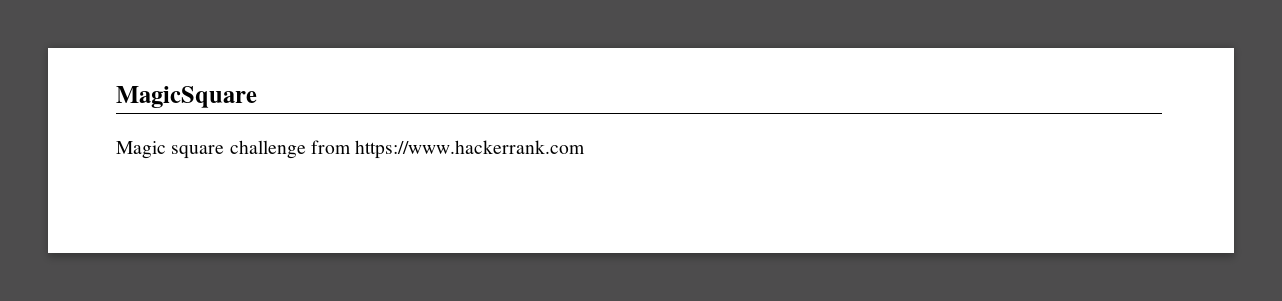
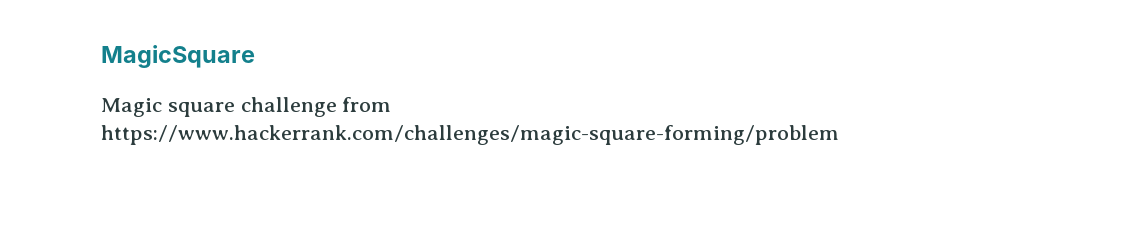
[355,140,586,159] https://www.hackerrank.com -> [101,125,839,145] https://www.hackerrank.com/challenges/magic-square-forming/problem

